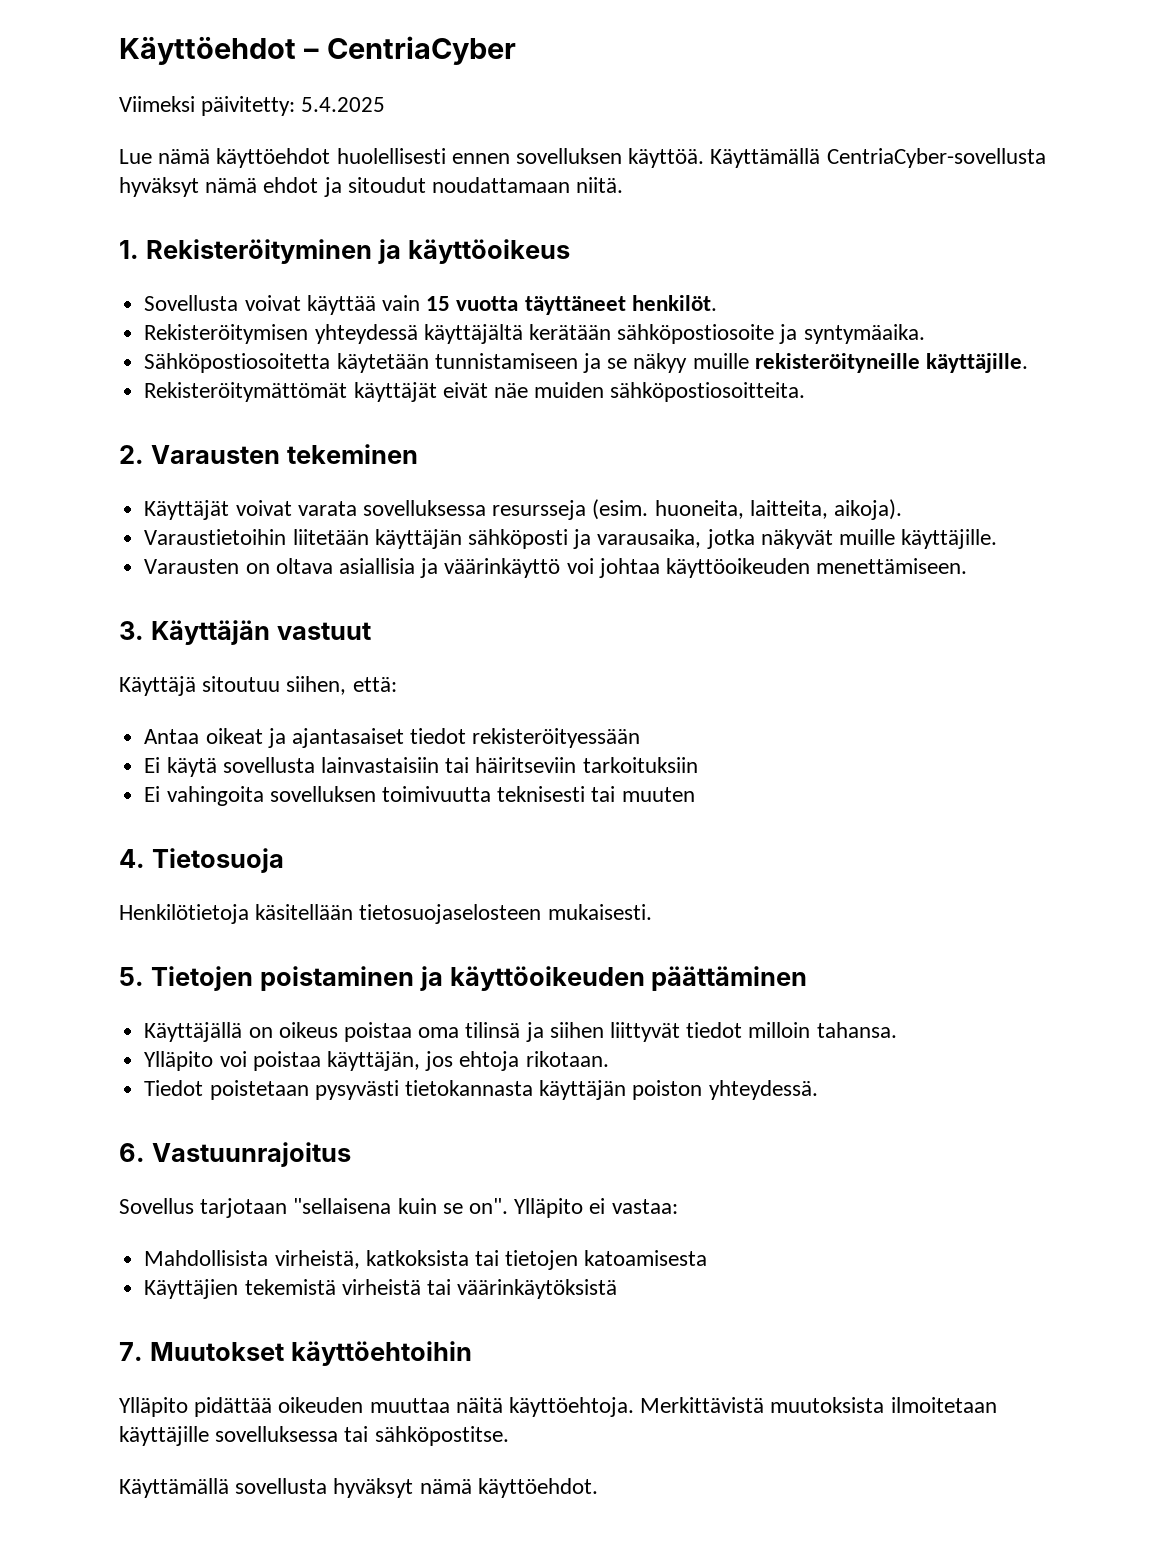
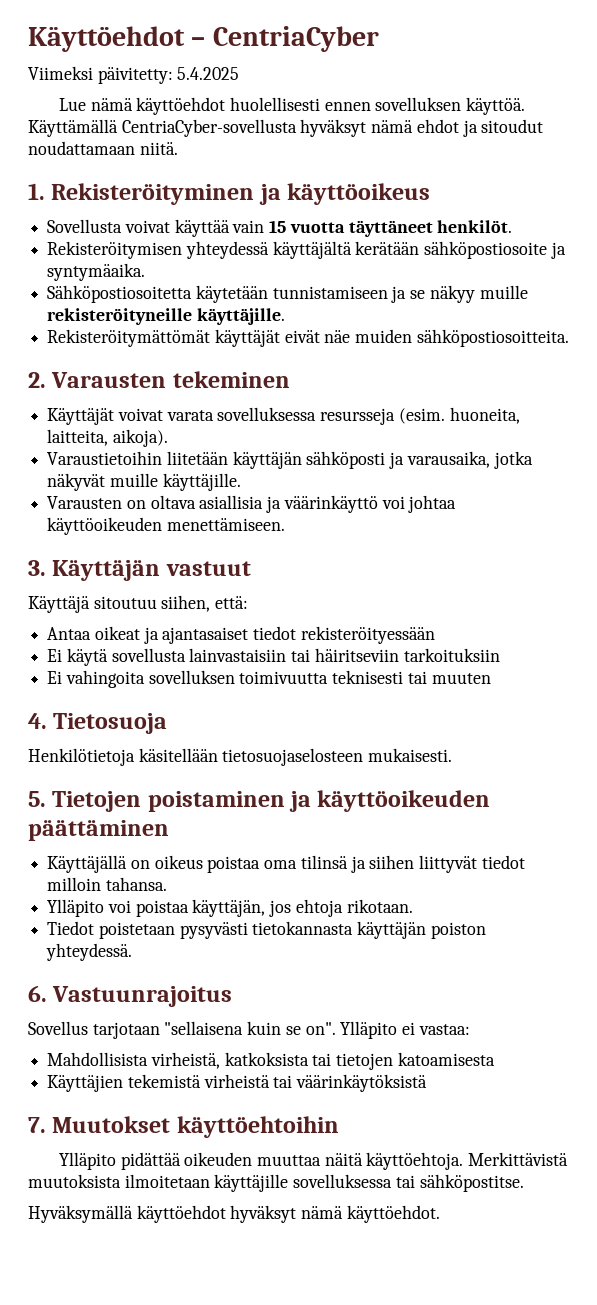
[119,1478,328,1498] Käyttämällä sovellusta -> [28,1205,226,1223] Hyväksymällä käyttöehdot

